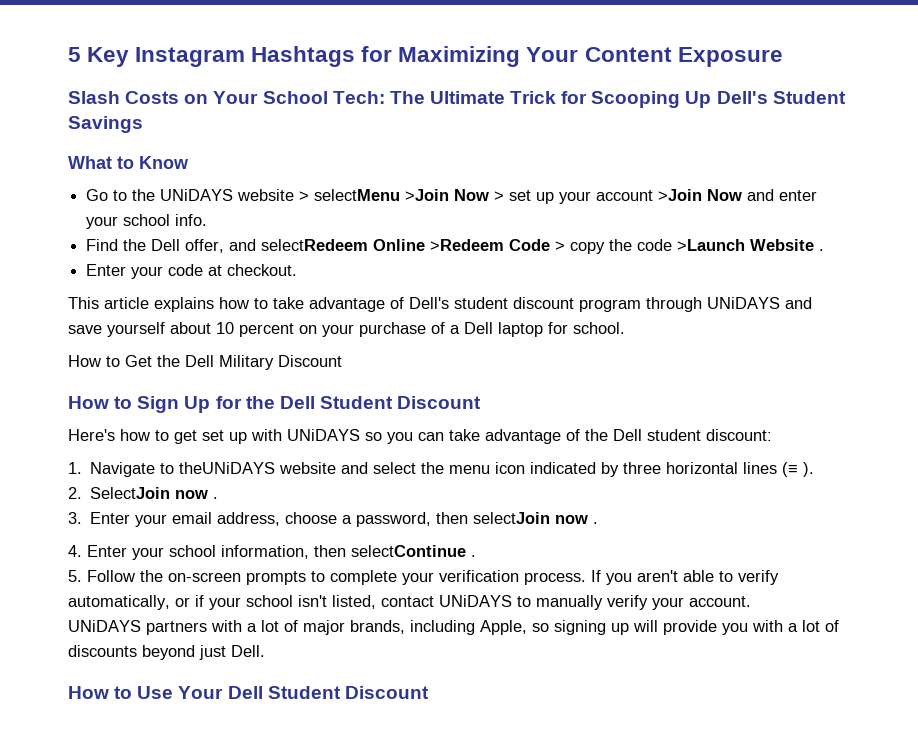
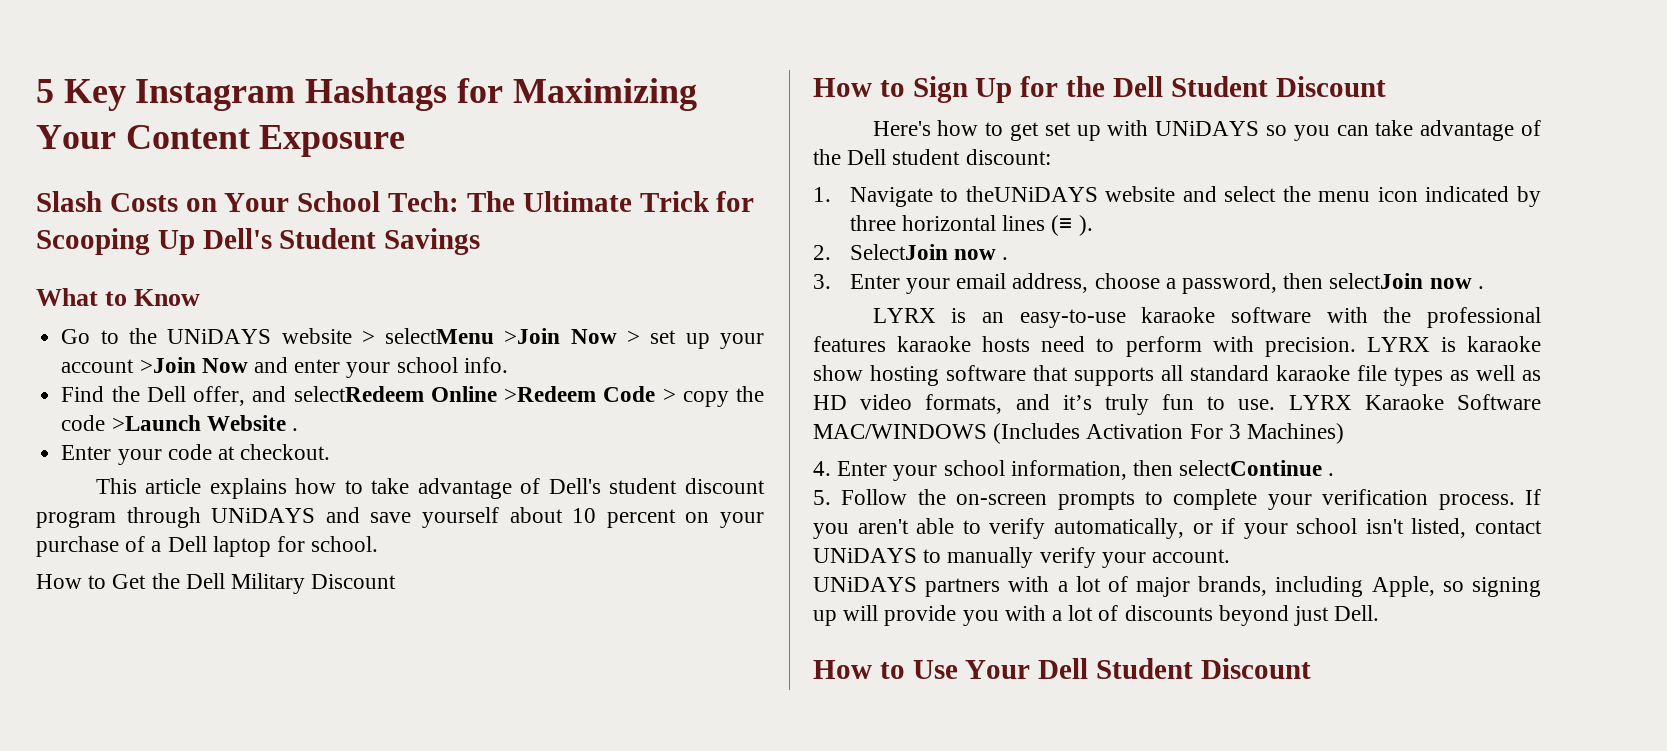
(599, 523) none -> [872,307,1541,328] [813,336,1541,357] [813,365,1541,386] [813,394,1541,415] [813,423,1345,444] // LYRX is an easy-to-use karaoke software with the professional features karaoke hosts need to perform with precision. LYRX is karaoke show hosting software that supports all standard karaoke file types as well as HD video formats, and it’s truly fun to use. LYRX Karaoke Software MAC/WINDOWS (Includes Activation For 3 Machines)

